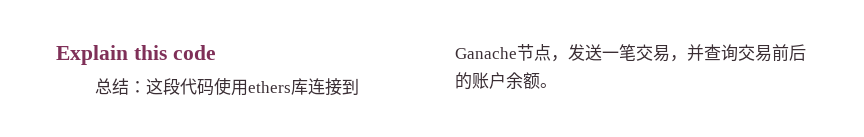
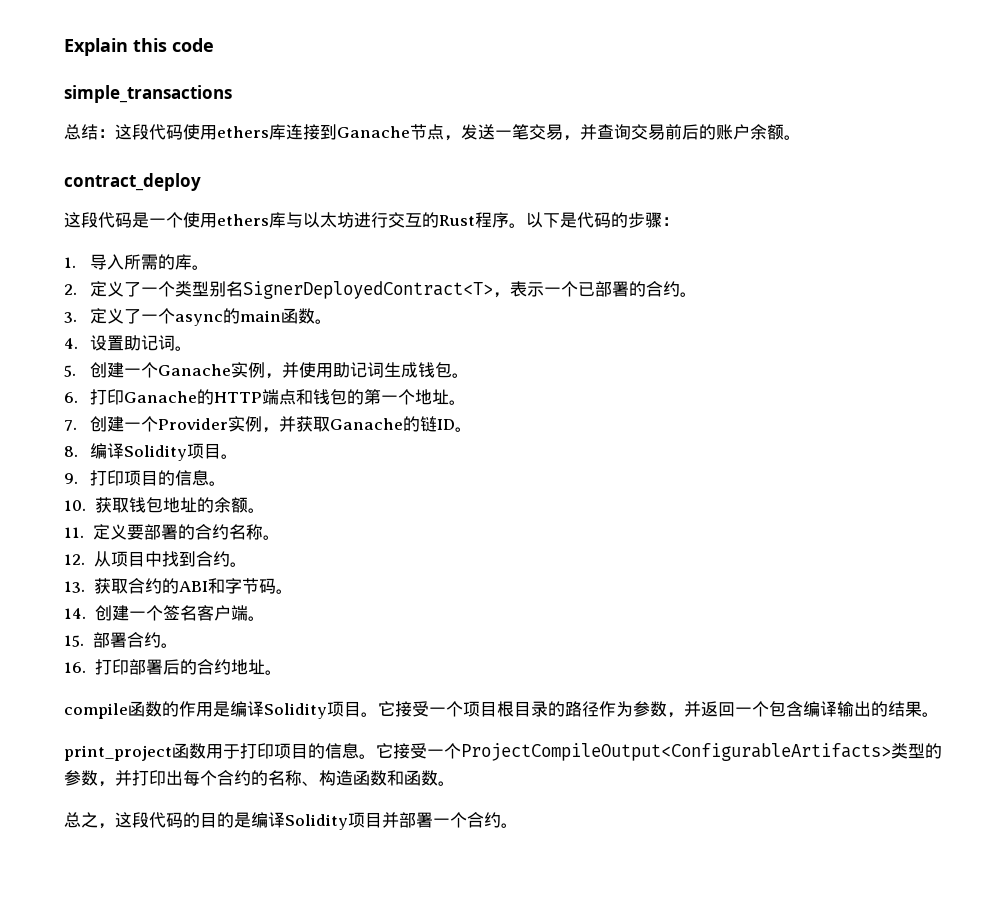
(216, 52) none -> [64,85,232,103] // simple_transactions
(557, 85) none -> [64,173,201,191] [64,212,679,228] [64,254,209,270] [64,281,697,299] [64,308,332,326] [64,335,192,351] [64,362,469,379] [64,389,466,405] [64,416,472,433] [64,443,238,461] [64,470,226,486] [64,497,265,513] [64,524,280,540] [64,551,247,567] [64,578,293,594] [64,605,265,621] [64,632,178,648] [64,659,282,675] [64,701,939,719] [64,743,942,761] [64,770,455,787] [64,812,518,830] // contract_deploy // 这段代码是一个使用ethers库与以太坊进行交互的Rust程序。以下是代码的步骤： // 1.导入所需的库。 // 2.定义了一个类型别名SignerDeployedContract<T>，表示一个已部署的合约。 // 3.定义了一个async的main函数。 // 4.设置助记词。 // 5.创建一个Ganache实例，并使用助记词生成钱包。 // 6.打印Ganache的HTTP端点和钱包的第一个地址。 // 7.创建一个Provider实例，并获取Ganache的链ID。 // 8.编译Solidity项目。 // 9.打印项目的信息。 // 10.获取钱包地址的余额。 // 11.定义要部署的合约名称。 // 12.从项目中找到合约。 // 13.获取合约的ABI和字节码。 // 14.创建一个签名客户端。 // 15.部署合约。 // 16.打印部署后的合约地址。 // compile函数的作用是编译Solidity项目。它接受一个项目根目录的路径作为参数，并返回一个包含编译输出的结果。 // print_project函数用于打印项目的信息。它接受一个ProjectCompileOutput<ConfigurableArtifacts>类型的参数，并打印出每个合约的名称、构造函数和函数。 // 总之，这段代码的目的是编译Solidity项目并部署一个合约。

